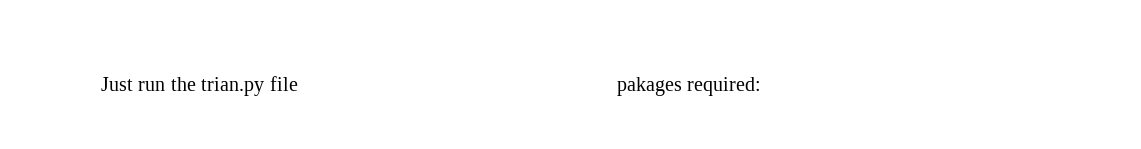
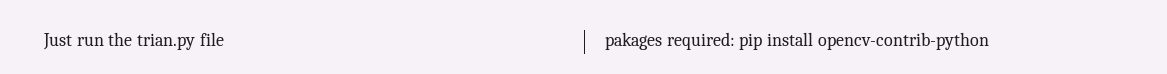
(762, 86) none -> [739,32,989,50] pip install opencv-contrib-python

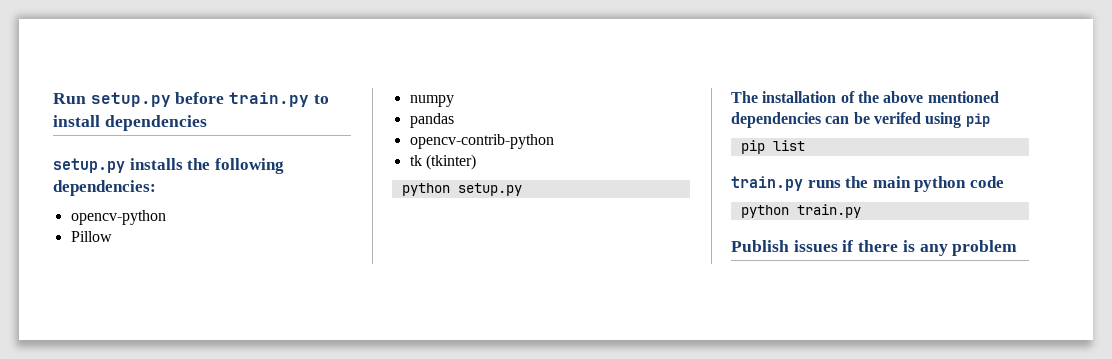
[43,32,224,50] [605,32,989,50] Just run the trian.py file // pakages required: pip install opencv-contrib-python -> [53,92,329,107] [53,115,207,131] [53,158,284,174] [53,180,156,196] [70,210,166,225] [70,231,112,242] [409,95,454,107] [409,113,454,128] [409,134,554,149] [409,154,476,170] [401,183,522,196] [731,91,999,103] [731,112,990,128] [740,140,805,154] [731,176,1004,192] [740,204,861,218] [731,240,1018,256] Run setup.py before train.py to install dependencies // setup.py installs the following dependencies: // opencv-python // Pillow // numpy // pandas // opencv-contrib-python // tk (tkinter) // python setup.py // The installation of the above mentioned dependencies can be verifed using pip // pip list // train.py runs the main python code // python train.py // Publish issues if there is any problem

